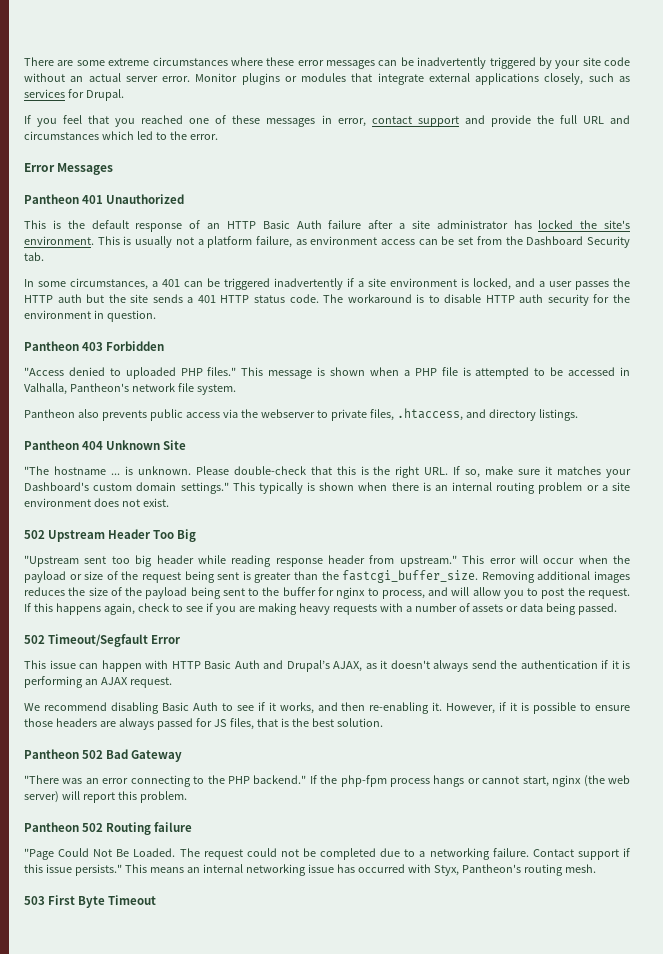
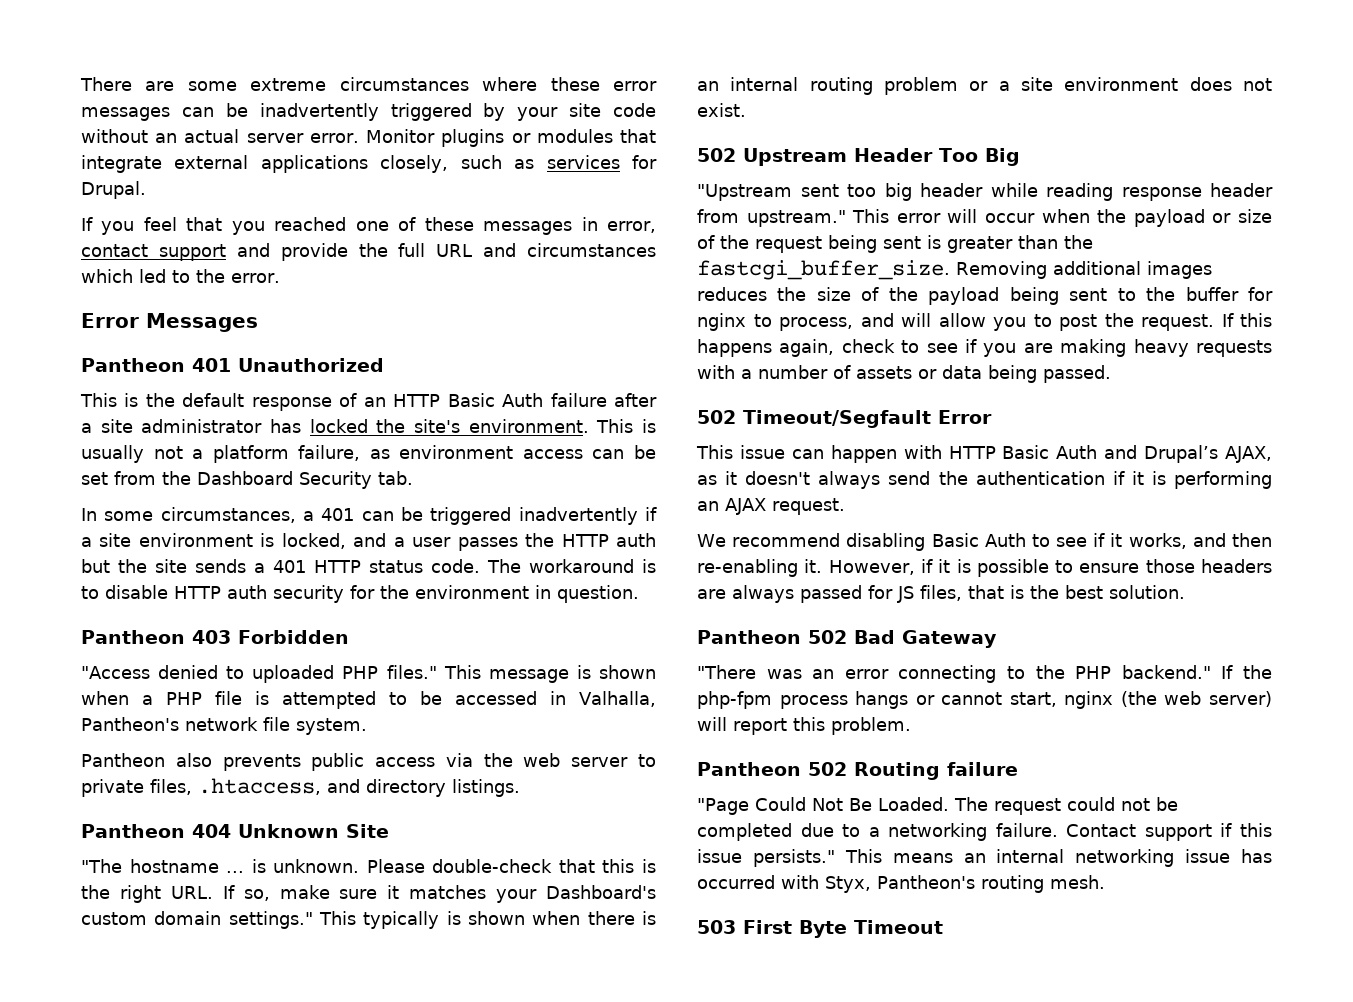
[260,409,315,418] webserver -> [523,753,629,767] web server

